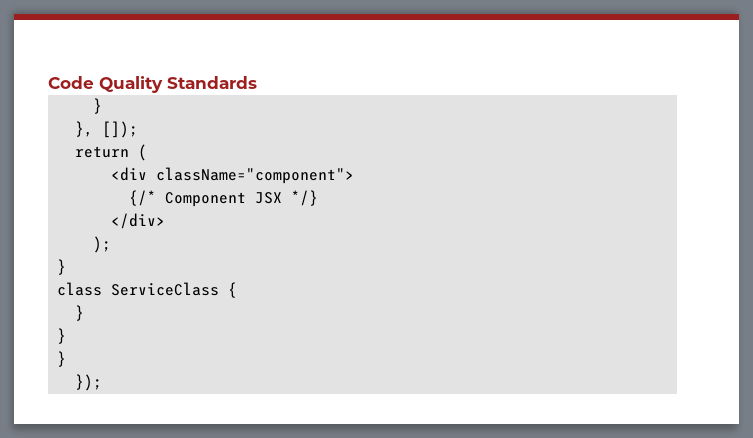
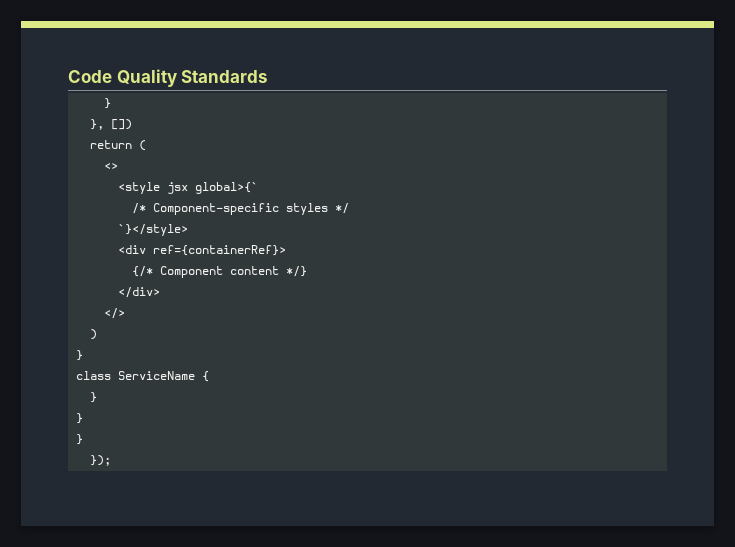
[102,121,139,138] []); -> [111,119,133,130] [])
(148, 152) none -> [104,163,119,170] [118,182,259,194] [132,203,350,215] [118,224,189,236] // <> // <style jsx global>{` // /* Component-specific styles */ // `}</style>
[156,167,355,184] className="component"> -> [153,245,287,256] ref={containerRef}>
[255,192,283,204] JSX -> [230,266,280,275] content
[93,236,112,253] ); -> [104,308,126,319] [90,329,98,340] </> // )
[111,282,220,296] ServiceClass -> [118,371,196,380] ServiceName

